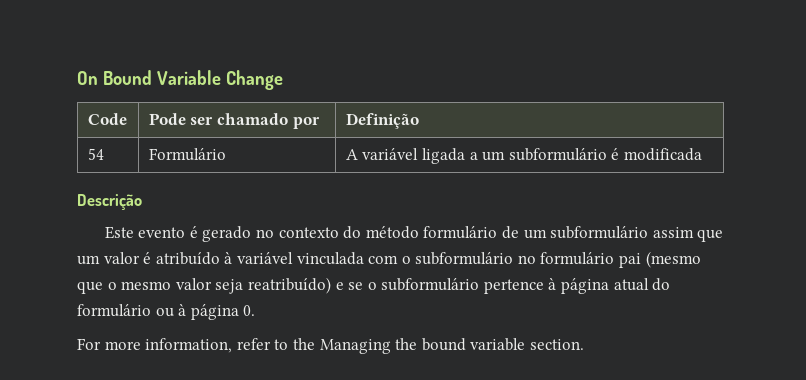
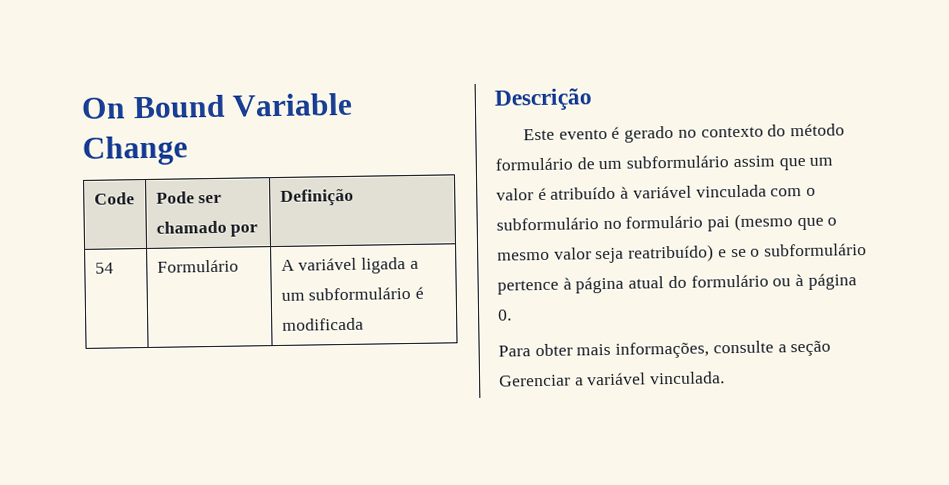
[77,338,584,354] For more information, refer to the Managing the bound variable section. -> [498,340,832,359] [499,371,726,387] Para obter mais informações, consulte a seção Gerenciar a variável vinculada.

